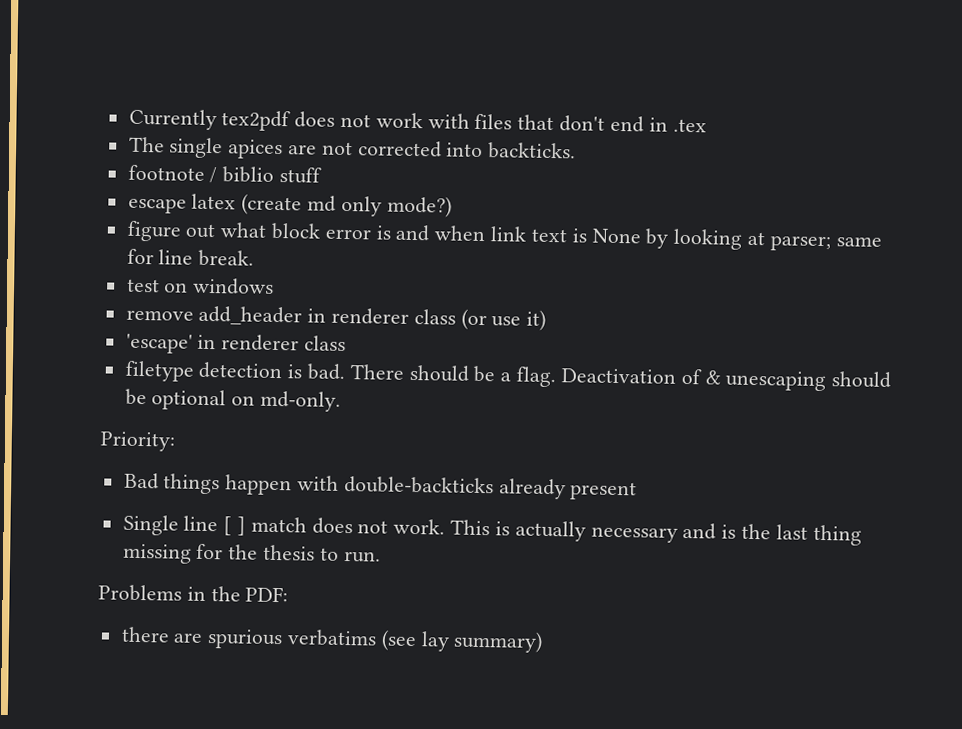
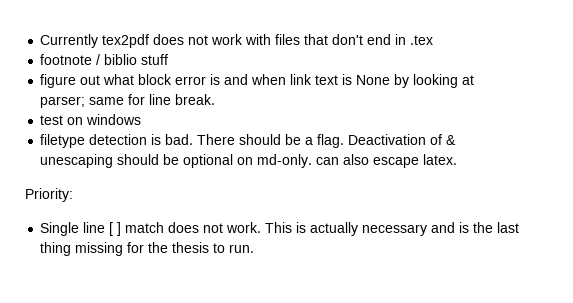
[128,136,577,160] [127,164,323,184] [127,193,452,218] The single apices are not corrected into backticks. // footnote / biblio stuff // escape latex (create md only mode?) -> [40,54,169,65] footnote / biblio stuff
[125,305,547,331] [125,333,347,354] // remove add_header in renderer class (or use it) // 'escape' in renderer class -> (142, 119) none
[100,431,175,452] [123,472,638,501] // Priority: // Bad things happen with double-backticks already present -> [316,154,458,168] [25,188,73,202] can also escape latex. // Priority:
[98,584,289,603] [120,626,544,653] // Problems in the PDF: // there are spurious verbatims (see lay summary) -> (255, 248) none

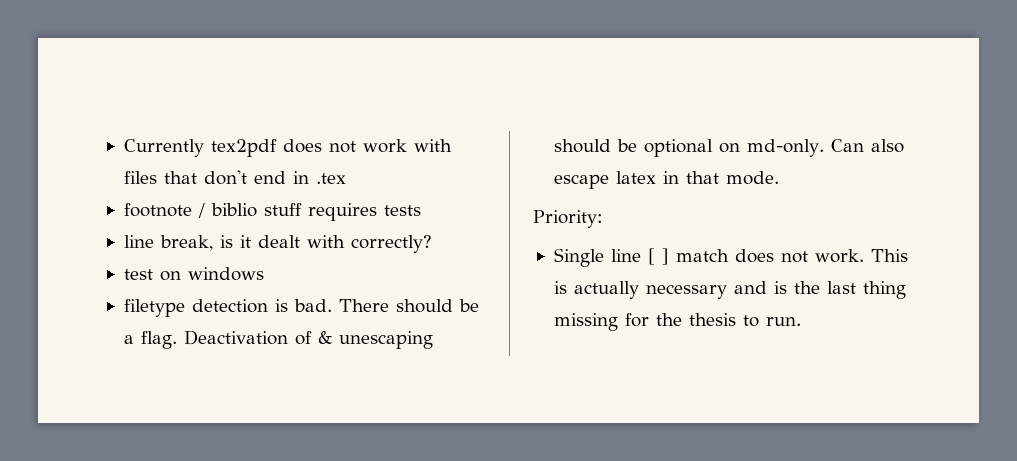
[40,74,475,88] [40,94,216,108] // figure out what block error is and when link text is None by looking at parser; same for line break. -> [307,203,421,221] [123,235,432,253] requires tests // line break, is it dealt with correctly?
[316,157,340,165] can -> [830,139,864,152] Can
[423,154,458,165] latex. -> [615,171,779,185] latex in that mode.

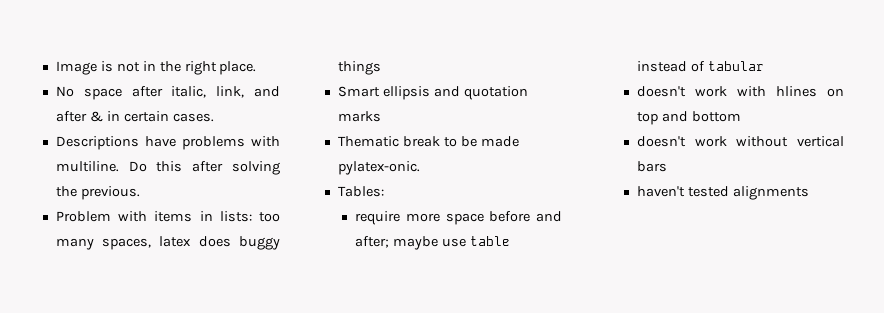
[123,139,452,157] [123,170,346,185] [123,203,421,221] [123,235,432,253] [123,267,264,281] [123,299,479,317] [123,330,433,349] [553,139,904,157] [553,171,779,189] [533,210,603,228] [553,248,908,267] [553,281,906,299] [553,313,801,331] Currently tex2pdf does not work with files that don't end in .tex // footnote / biblio stuff requires tests // line break, is it dealt with correctly? // test on windows // filetype detection is bad. There should be a flag. Deactivation of & unescaping should be optional on md-only. Can also escape latex in that mode. // Priority: // Single line [ ] match does not work. This is actually necessary and is the last thing missing for the thesis to run. -> [55,61,257,75] [55,86,280,100] [55,111,214,122] [55,136,280,150] [55,161,280,175] [55,186,140,200] [55,211,280,222] [55,236,280,250] [337,61,381,75] [337,86,528,100] [337,111,381,122] [337,136,519,147] [337,161,420,175] [337,186,384,197] [355,211,562,225] [355,236,511,250] [637,61,765,72] [637,86,844,97] [637,111,742,125] [637,136,844,147] [637,161,668,172] [637,186,810,200] Image is not in the right place. // No space after italic, link, and after & in certain cases. // Descriptions have problems with multiline. Do this after solving the previous. // Problem with items in lists: too many spaces, latex does buggy things // Smart ellipsis and quotation marks // Thematic break to be made pylatex-onic. // Tables: // require more space before and after; maybe use table instead of tabular // doesn't work with hlines on top and bottom // doesn't work without vertical bars // haven't tested alignments

